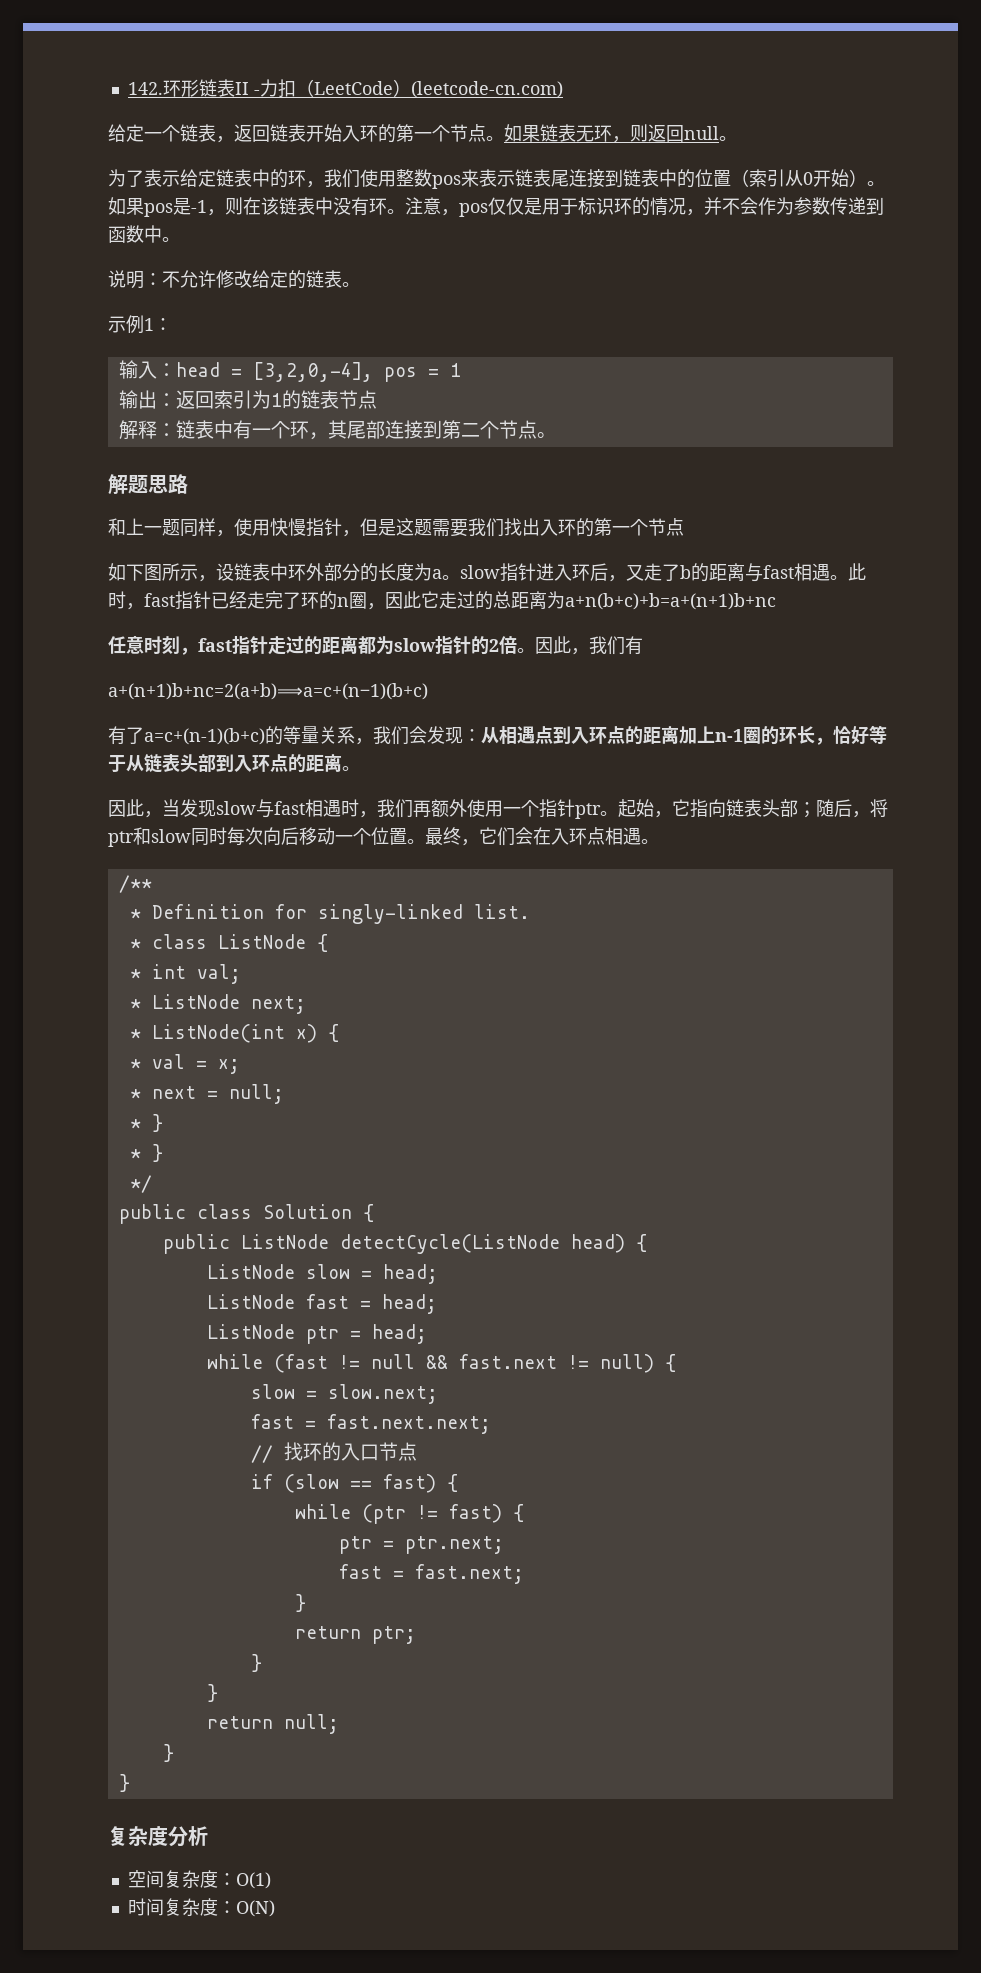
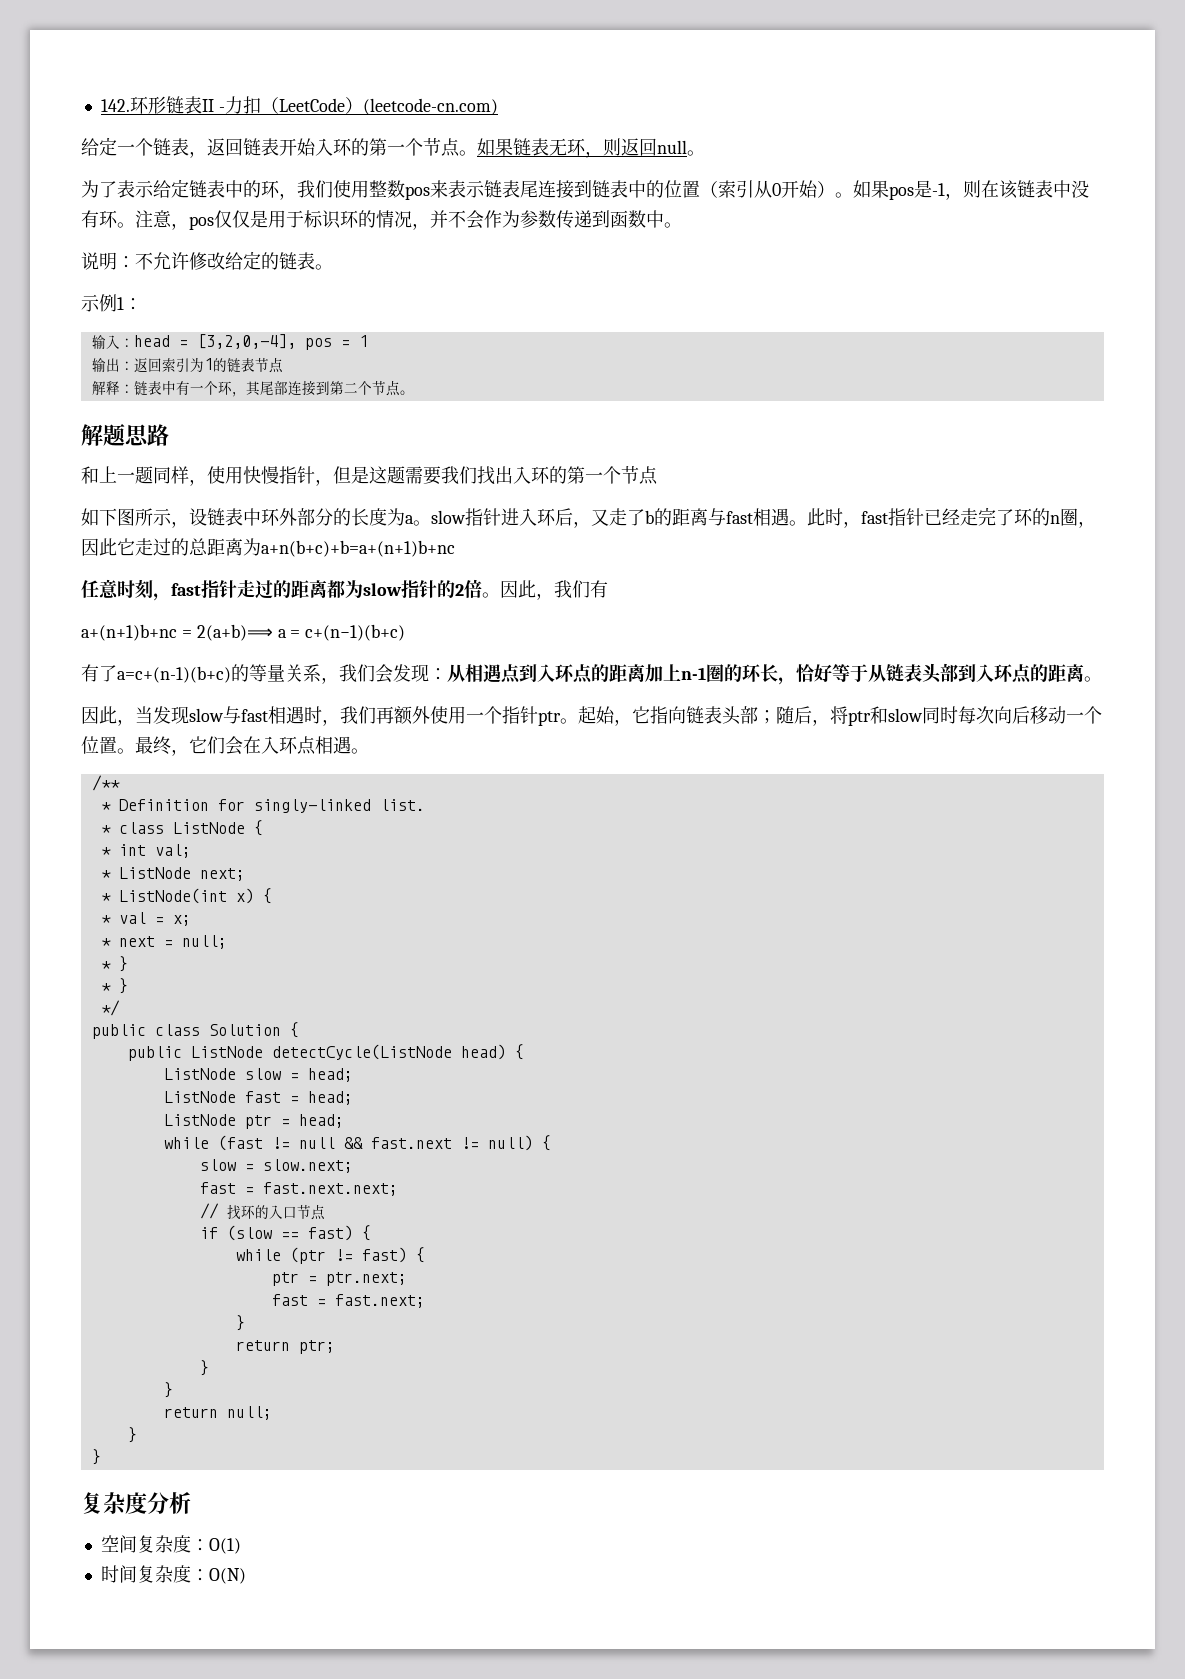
[108,683,428,700] a+(n+1)b+nc=2(a+b)⟹a=c+(n−1)(b+c) -> [81,624,406,641] a+(n+1)b+nc = 2(a+b)⟹ a = c+(n−1)(b+c)

